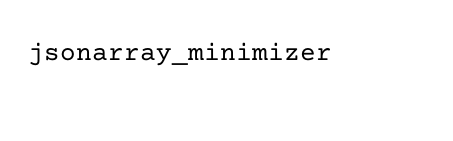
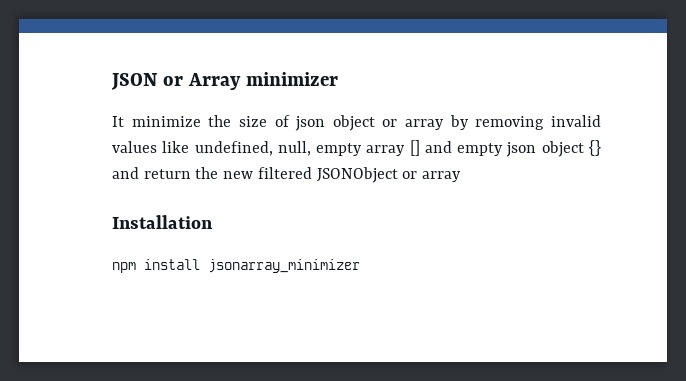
(28, 54) none -> [111,72,338,90] [112,115,601,131] [112,140,601,157] [112,167,462,183] [112,215,213,229] [112,259,200,273] JSON or Array minimizer // It minimize the size of json object or array by removing invalid values like undefined, null, empty array [] and empty json object {} and return the new filtered JSONObject or array // Installation // npm install

